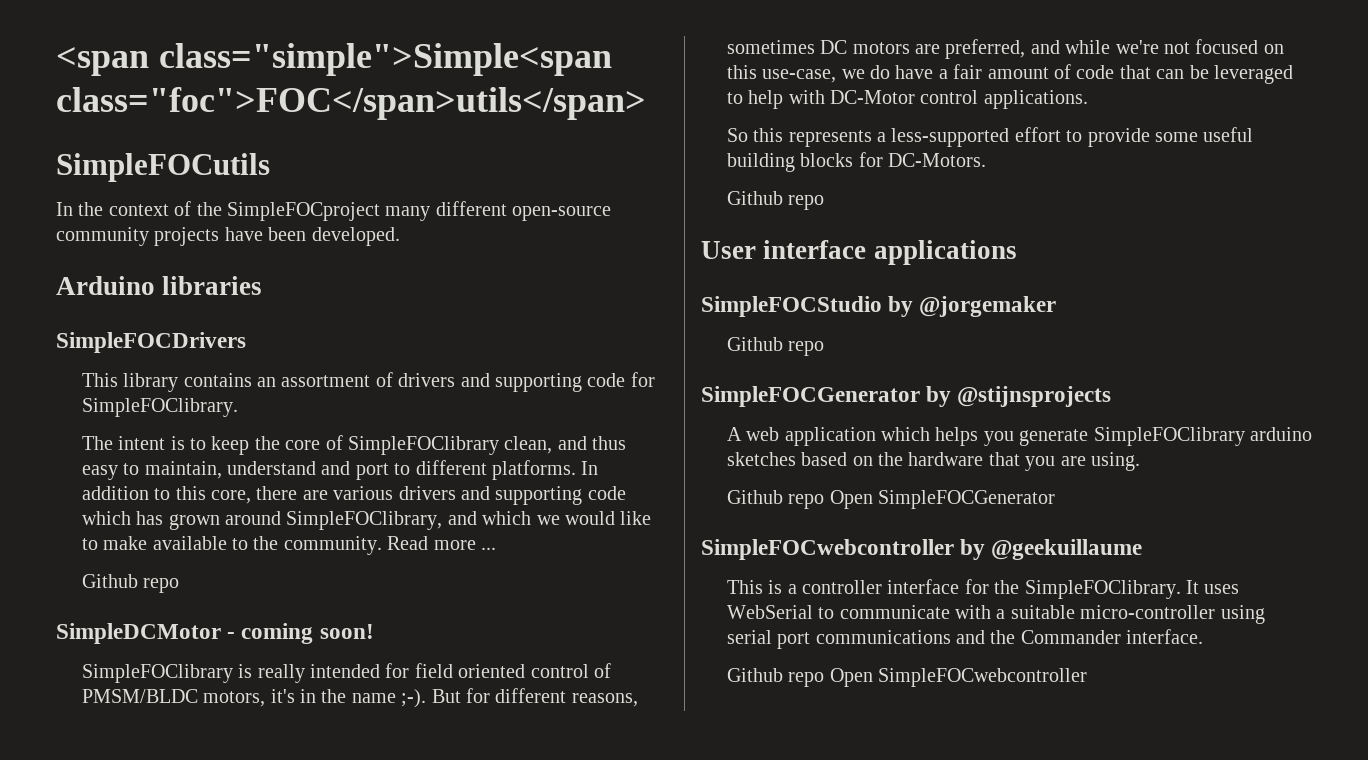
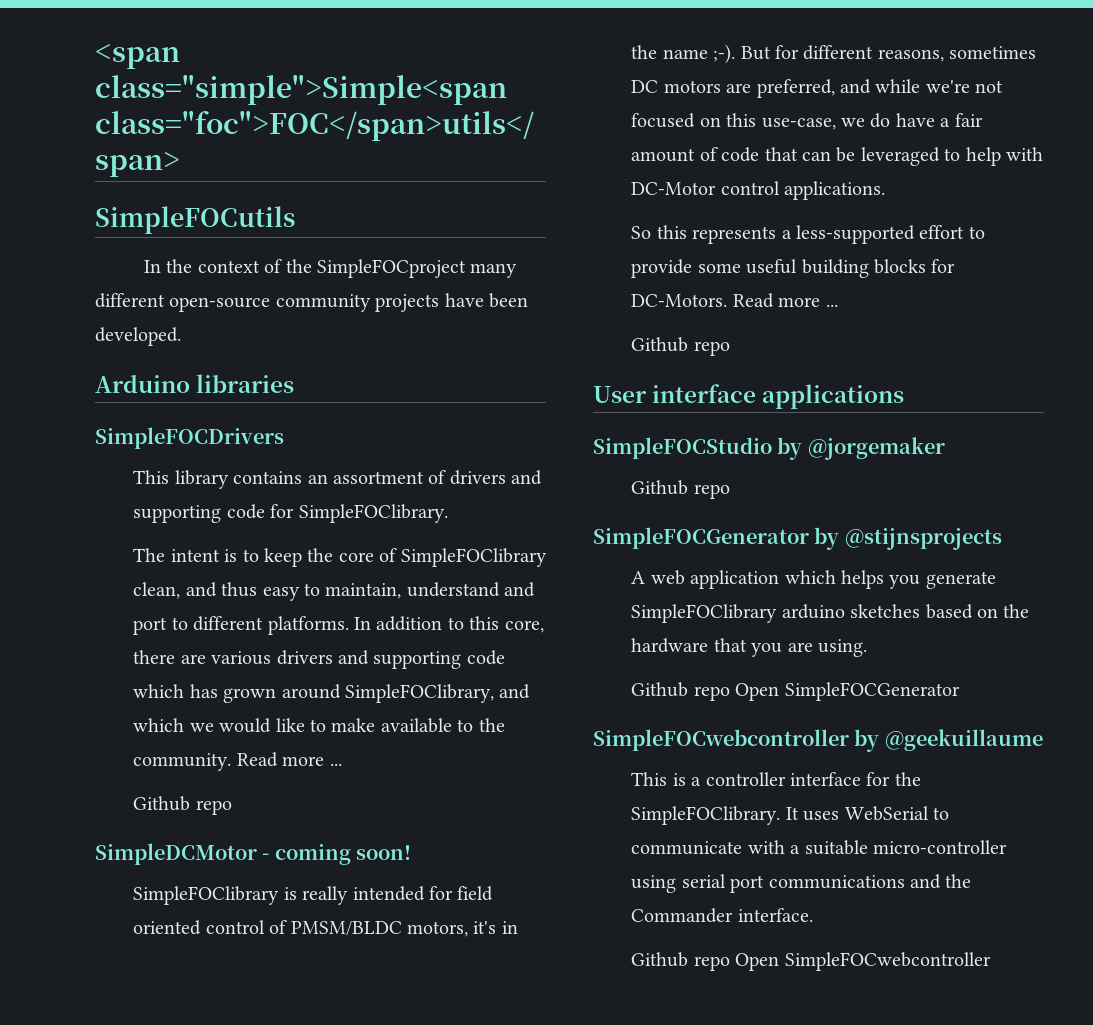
(986, 160) none -> [732,293,838,308] Read more ...

